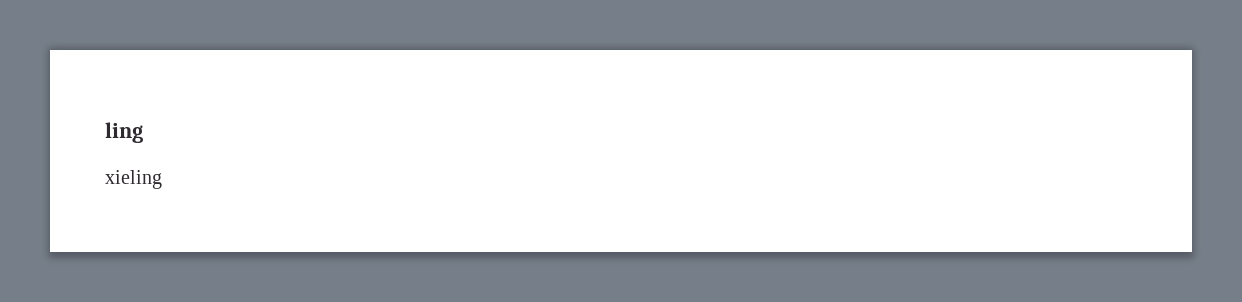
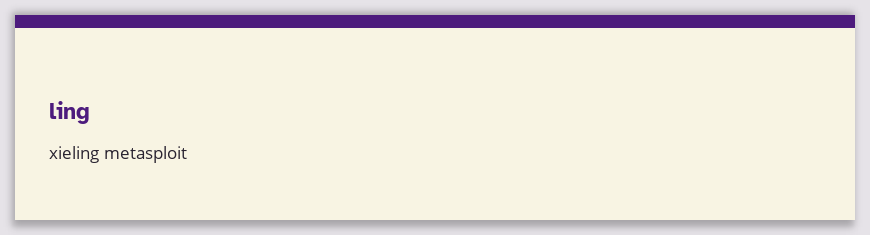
(162, 179) none -> [103,146,187,163] metasploit

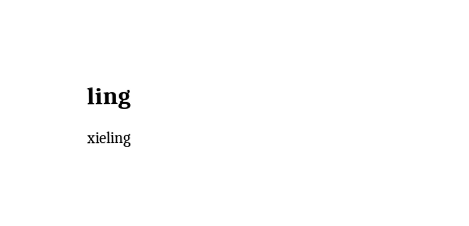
[103,146,187,163] metasploit -> (132, 139) none

